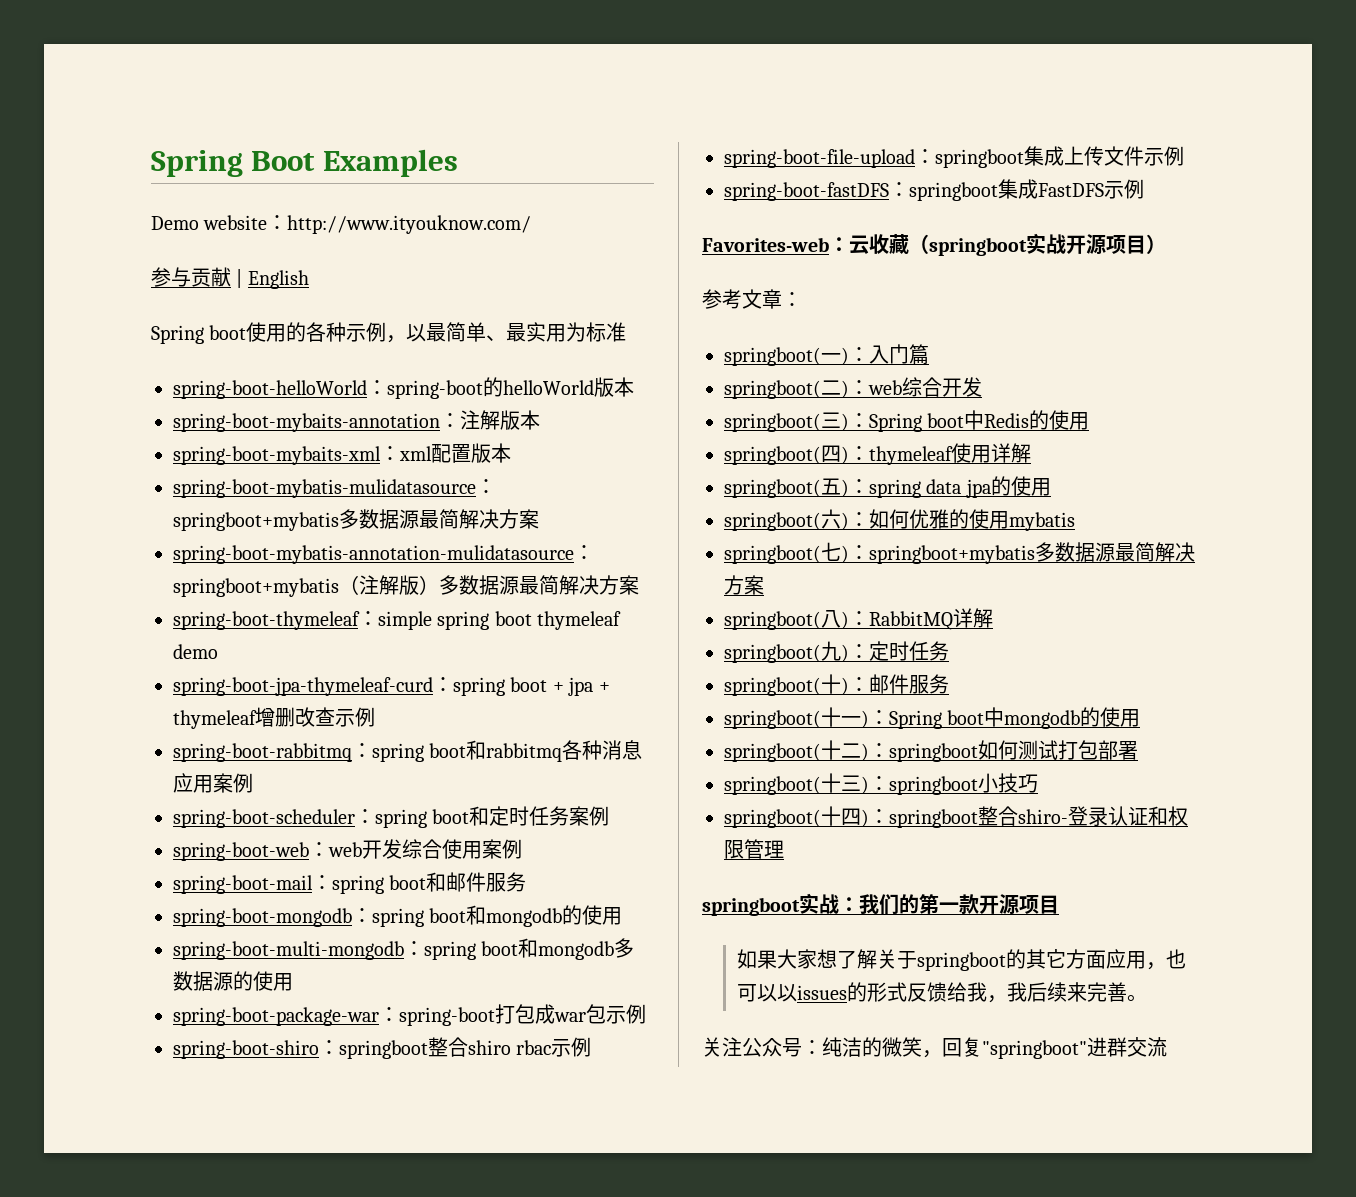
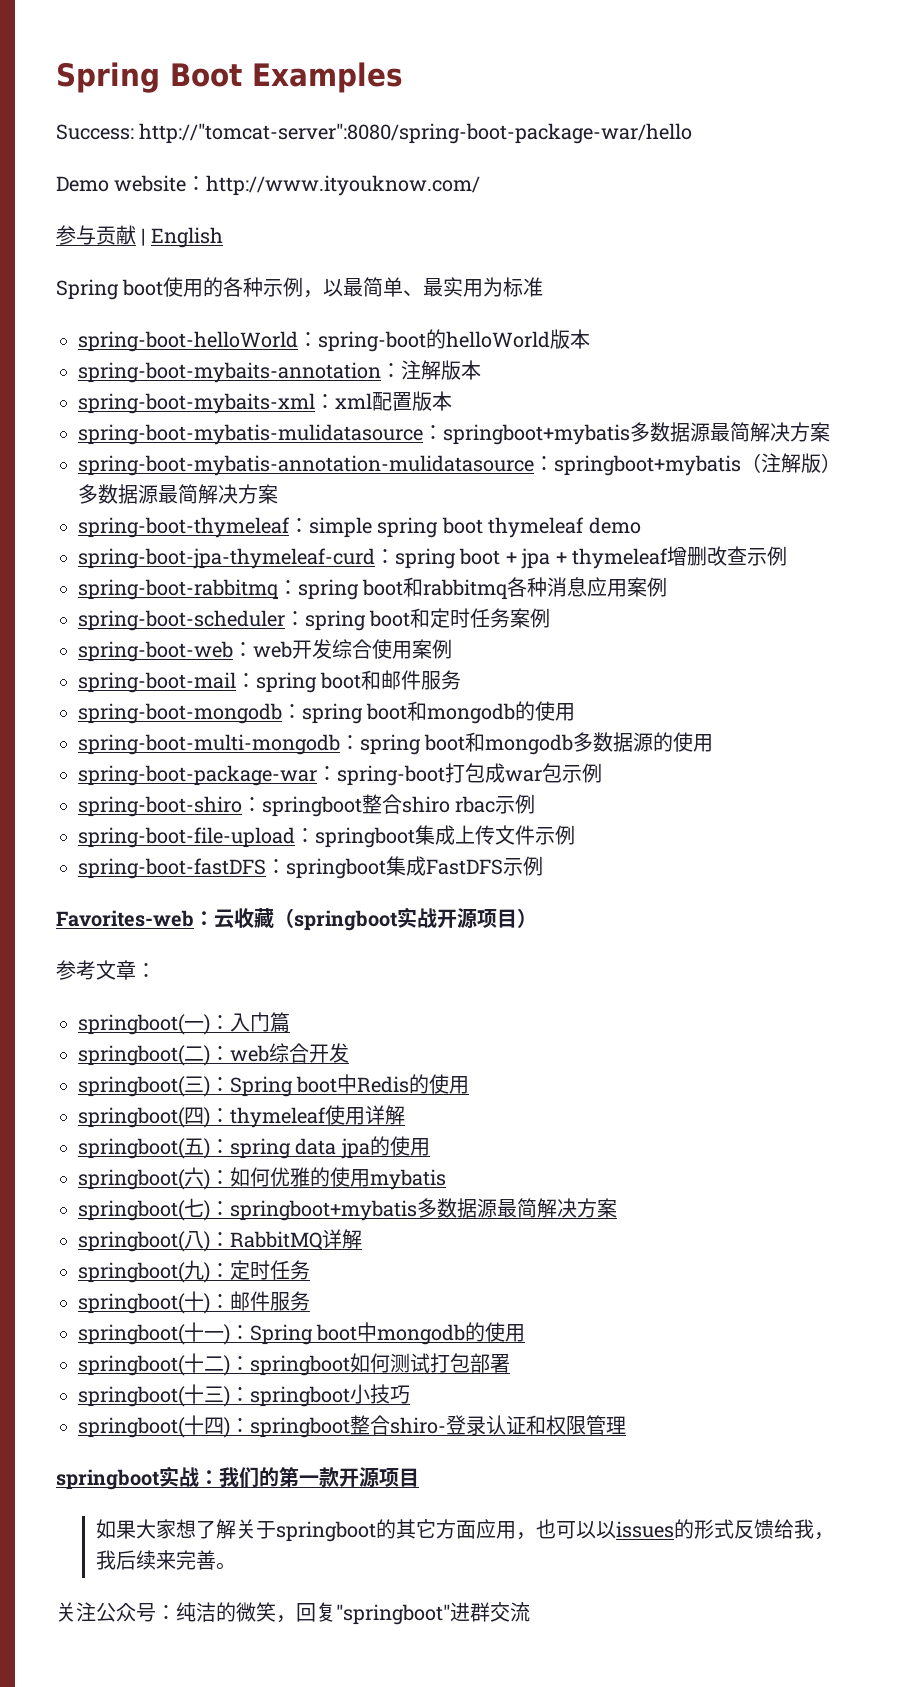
(458, 163) none -> [56,123,693,144] // Success: http://"tomcat-server":8080/spring-boot-package-war/hello

